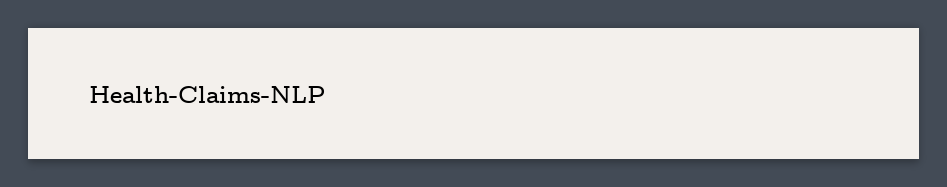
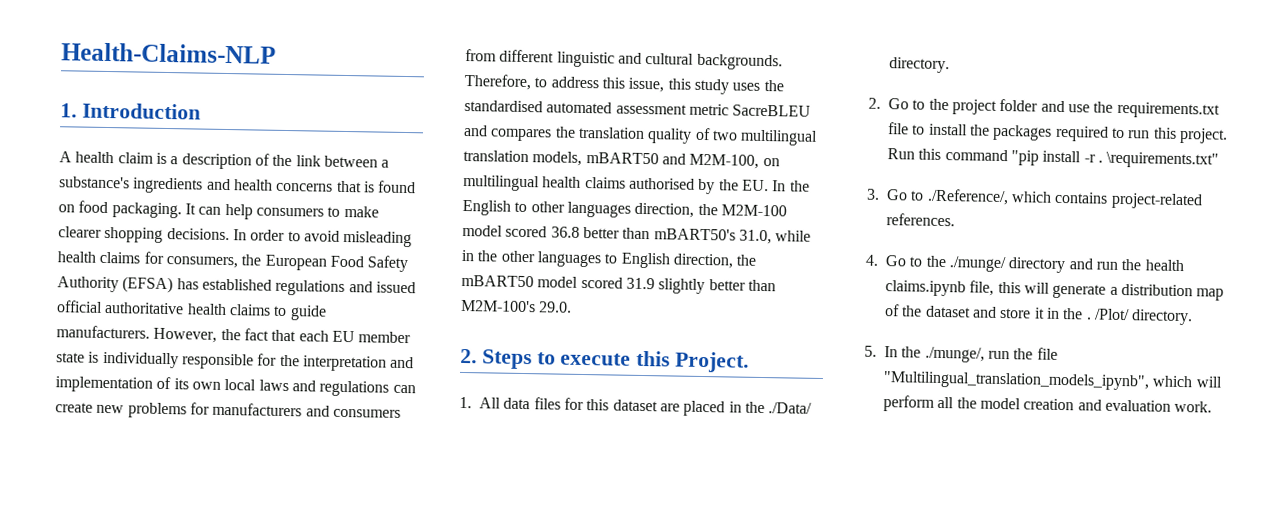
(326, 94) none -> [60,102,201,120] [59,151,390,170] [59,176,417,194] [58,200,379,220] [58,226,413,248] [57,251,409,273] [57,276,416,297] [56,300,327,321] [56,325,412,344] [56,351,415,372] [55,376,416,397] [55,402,401,419] [465,48,783,71] [464,73,784,95] [464,99,812,117] [463,124,819,146] [463,149,780,169] [463,174,810,195] [462,199,787,218] [462,224,812,245] [461,249,758,269] [461,274,776,295] [461,299,573,313] [460,348,750,373] [459,396,813,417] [889,57,950,74] [868,97,1220,119] [888,122,1228,144] [887,148,1220,169] [866,188,1203,210] [886,213,955,227] [865,254,1184,274] [885,280,1225,301] [885,304,1194,326] [864,345,1058,363] [883,371,1223,391] [883,395,1213,413] // 1. Introduction // A health claim is a description of the link between a substance's ingredients and health concerns that is found on food packaging. It can help consumers to make clearer shopping decisions. In order to avoid misleading health claims for consumers, the European Food Safety Authority (EFSA) has established regulations and issued official authoritative health claims to guide manufacturers. However, the fact that each EU member state is individually responsible for the interpretation and implementation of its own local laws and regulations can create new problems for manufacturers and consumers from different linguistic and cultural backgrounds. Therefore, to address this issue, this study uses the standardised automated assessment metric SacreBLEU and compares the translation quality of two multilingual translation models, mBART50 and M2M-100, on multilingual health claims authorised by the EU. In the English to other languages direction, the M2M-100 model scored 36.8 better than mBART50's 31.0, while in the other languages to English direction, the mBART50 model scored 31.9 slightly better than M2M-100's 29.0. // 2. Steps to execute this Project. // 1. All data files for this dataset are placed in the ./Data/ directory. // 2. Go to the project folder and use the requirements.txt file to install the packages required to run this project. Run this command "pip install -r . \requirements.txt" // 3. Go to ./Reference/, which contains project-related references. // 4. Go to the ./munge/ directory and run the health claims.ipynb file, this will generate a distribution map of the dataset and store it in the . /Plot/ directory. // 5. In the ./munge/, run the file "Multilingual_translation_models_ipynb", which will perform all the model creation and evaluation work.

